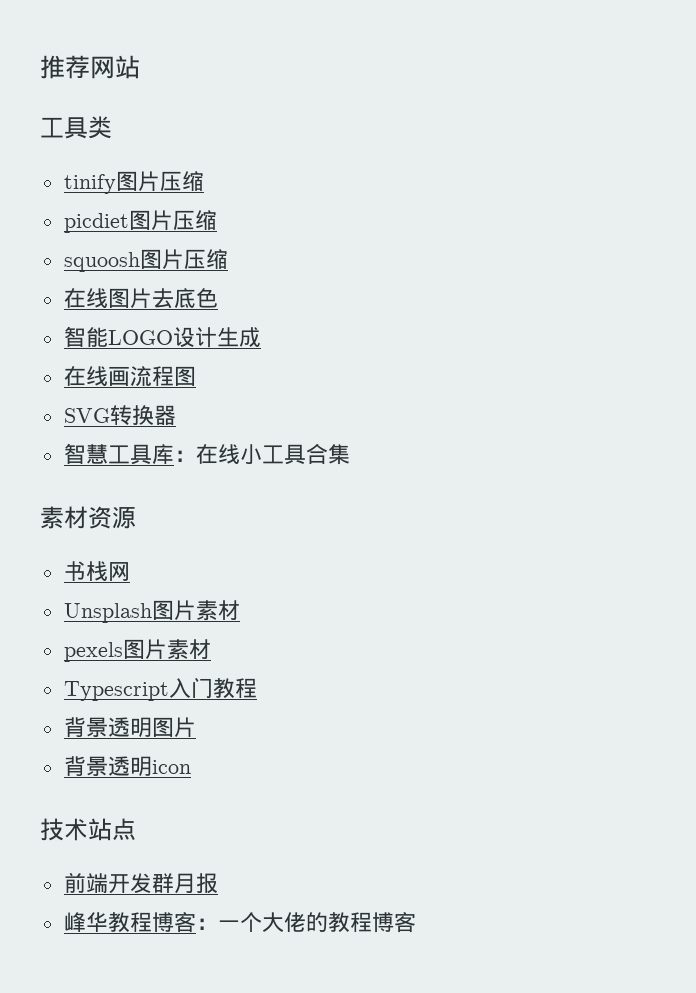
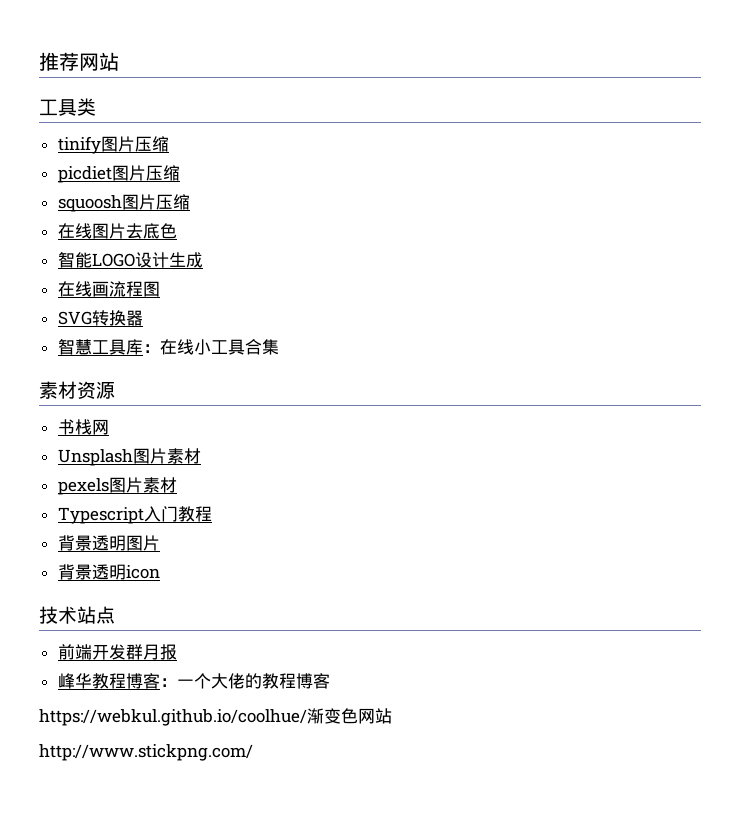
(416, 922) none -> [39,708,392,726] [39,744,253,761] // https://webkul.github.io/coolhue/渐变色网站 // http://www.stickpng.com/

